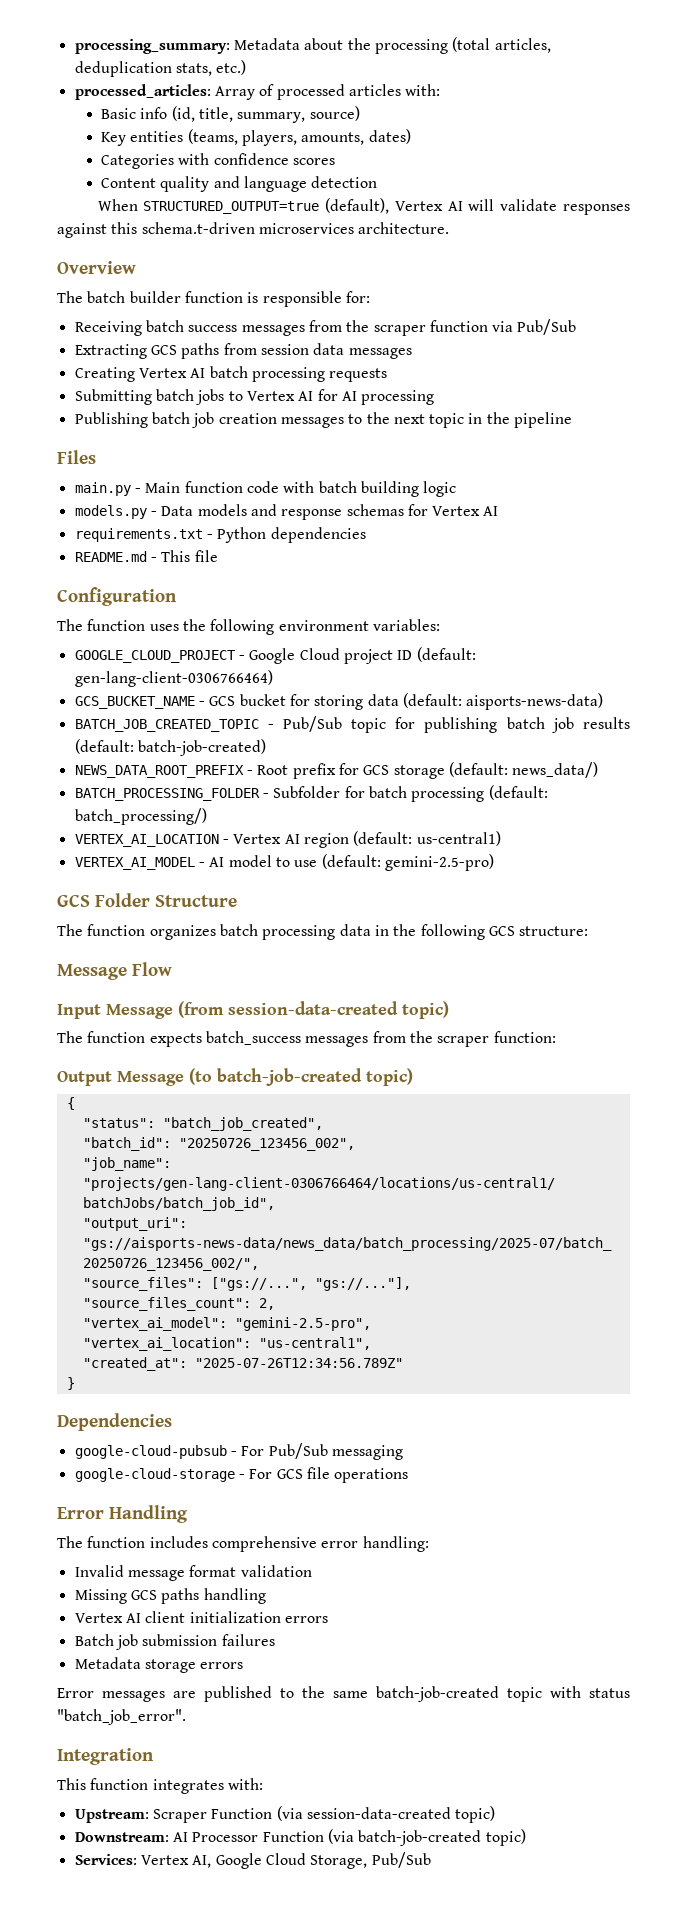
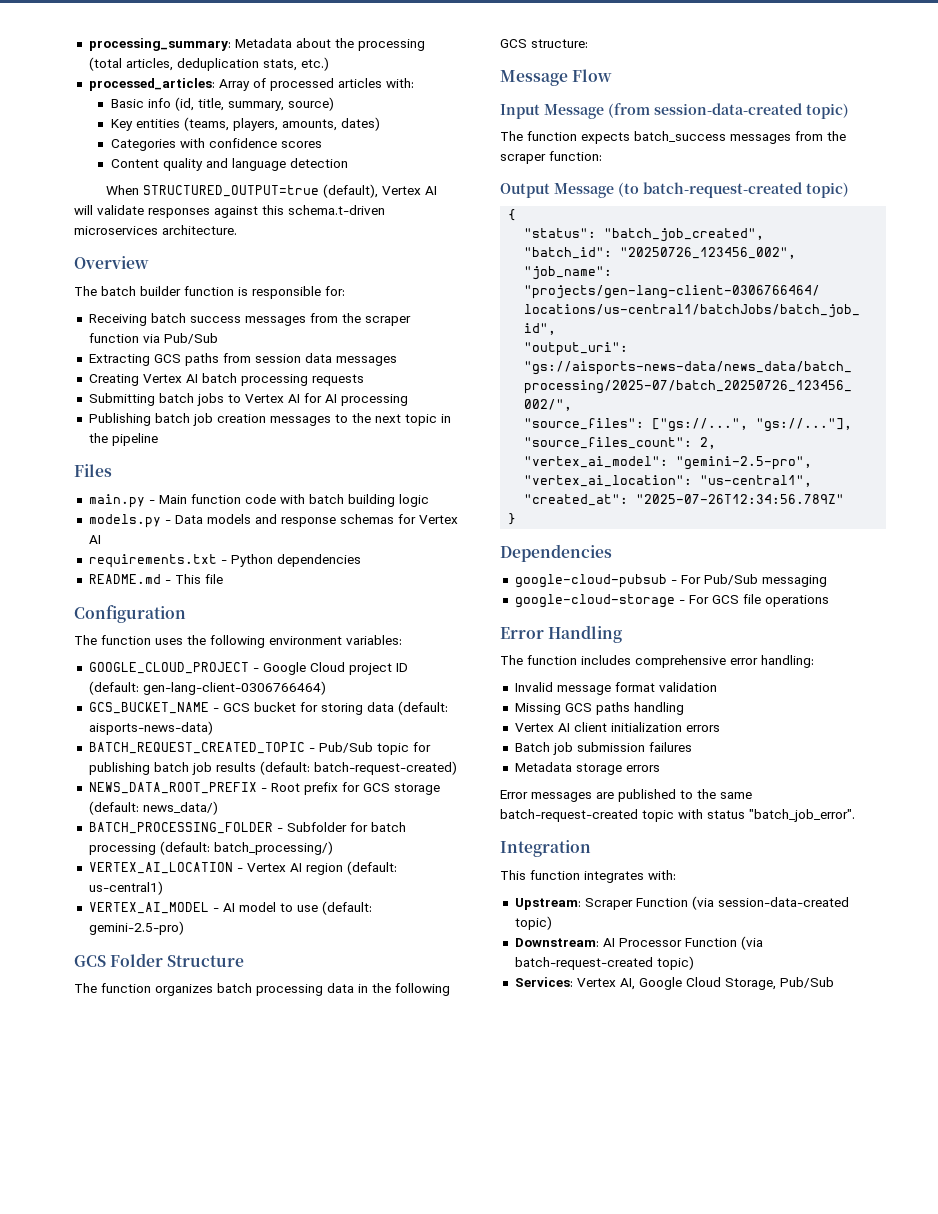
[74,719,259,732] BATCH_JOB_CREATED_TOPIC -> [88,742,305,754] BATCH_REQUEST_CREATED_TOPIC
[137,739,266,756] batch-job-created) -> [313,761,457,775] batch-request-created)
[217,1068,362,1086] batch-job-created -> [643,182,802,198] batch-request-created
[376,1686,499,1702] batch-job-created -> [500,809,638,822] batch-request-created
[358,1830,482,1846] batch-job-created -> [514,957,653,970] batch-request-created

